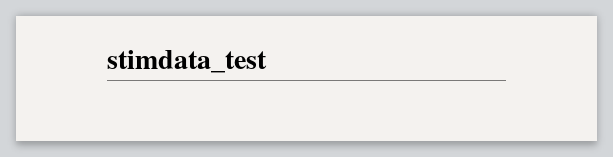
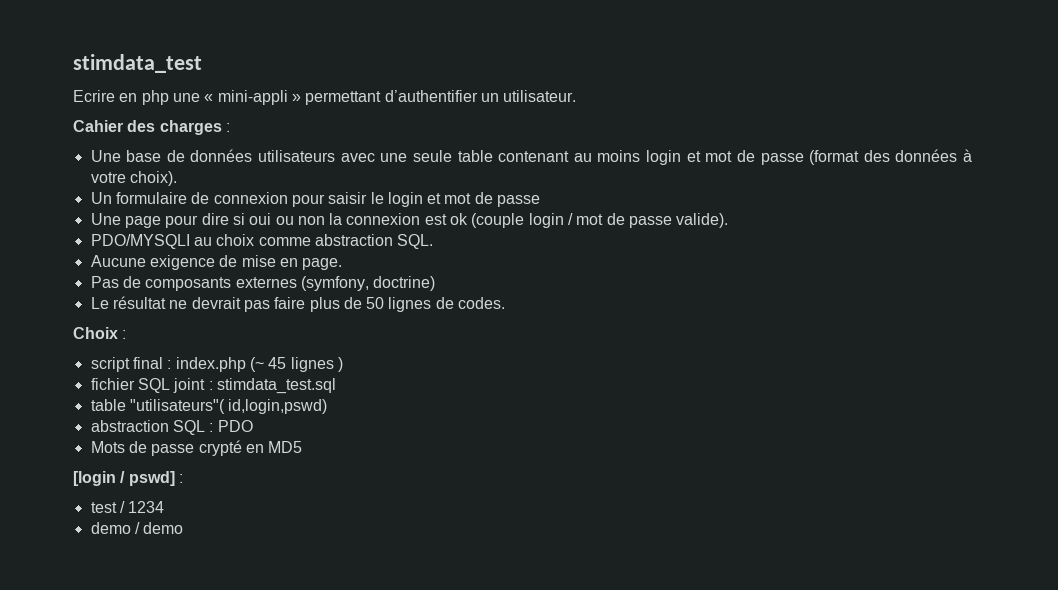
(267, 61) none -> [73,90,577,105] [73,120,230,135] [90,149,973,165] [90,171,177,186] [90,192,541,207] [90,213,729,228] [90,234,434,249] [90,255,343,270] [90,276,436,291] [90,296,506,312] [73,327,127,339] [90,357,343,372] [90,378,336,394] [90,399,328,414] [90,420,253,435] [90,440,303,456] [73,471,183,486] [90,501,165,513] [90,522,184,534] // Ecrire en php une « mini-appli » permettant d’authentifier un utilisateur. // Cahier des charges : // Une base de données utilisateurs avec une seule table contenant au moins login et mot de passe (format des données à votre choix). // Un formulaire de connexion pour saisir le login et mot de passe // Une page pour dire si oui ou non la connexion est ok (couple login / mot de passe valide). // PDO/MYSQLI au choix comme abstraction SQL. // Aucune exigence de mise en page. // Pas de composants externes (symfony, doctrine) // Le résultat ne devrait pas faire plus de 50 lignes de codes. // Choix : // script final : index.php (~ 45 lignes ) // fichier SQL joint : stimdata_test.sql // table "utilisateurs"( id,login,pswd) // abstraction SQL : PDO // Mots de passe crypté en MD5 // [login / pswd] : // test / 1234 // demo / demo

